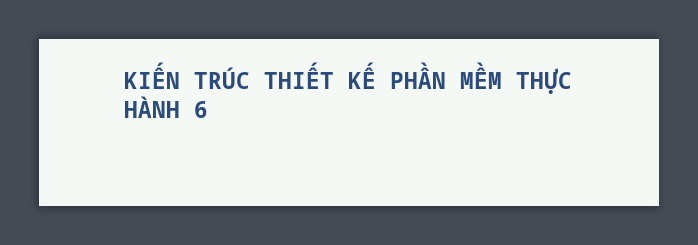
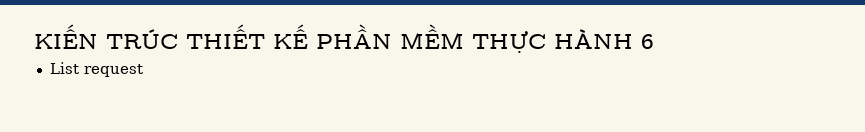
(208, 109) none -> [49,62,143,77] // List request

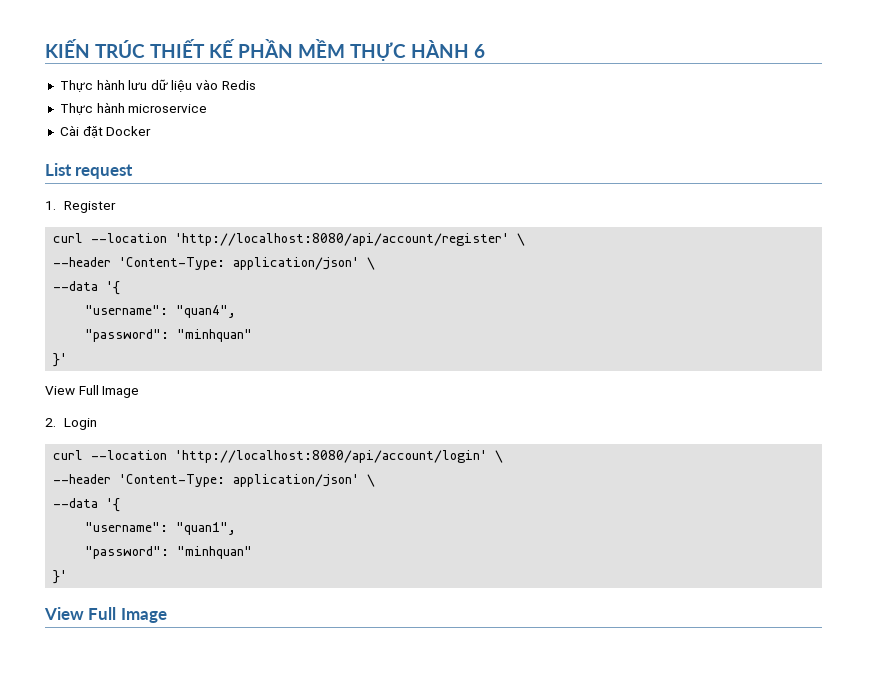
[49,62,143,77] List request -> [59,79,256,92] [59,102,208,115] [59,125,152,138] [45,163,134,179] [45,201,117,213] [53,233,526,246] [53,257,376,270] [53,281,121,295] [85,305,237,318] [85,329,253,342] [53,353,68,367] [45,385,140,398] [45,418,98,430] [53,450,504,463] [53,474,376,487] [53,498,121,512] [85,522,237,535] [85,546,253,559] [53,570,68,584] [44,607,167,623] Thực hành lưu dữ liệu vào Redis // Thực hành microservice // Cài đặt Docker // List request // 1. Register // curl --location 'http://localhost:8080/api/account/register' \ // --header 'Content-Type: application/json' \ // --data '{ // "username": "quan4", // "password": "minhquan" // }' // View Full Image // 2. Login // curl --location 'http://localhost:8080/api/account/login' \ // --header 'Content-Type: application/json' \ // --data '{ // "username": "quan1", // "password": "minhquan" // }' // View Full Image

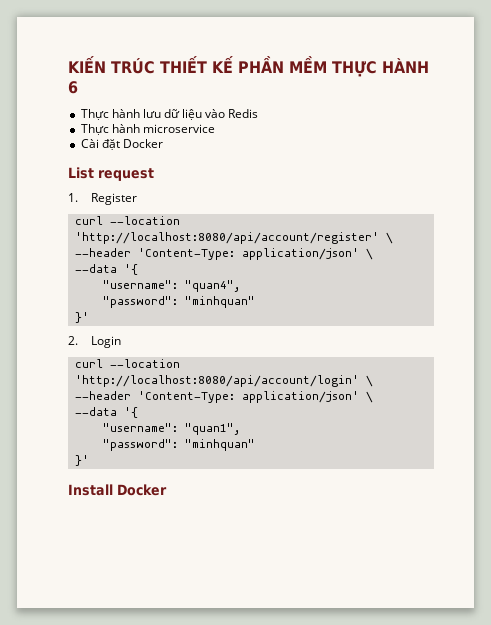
[45,385,140,398] // View Full Image -> (89, 317) none
[44,607,167,623] View Full Image -> [68,484,167,496] Install Docker

